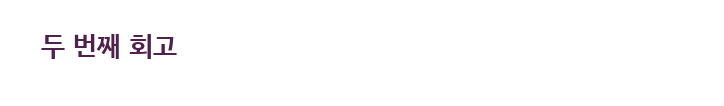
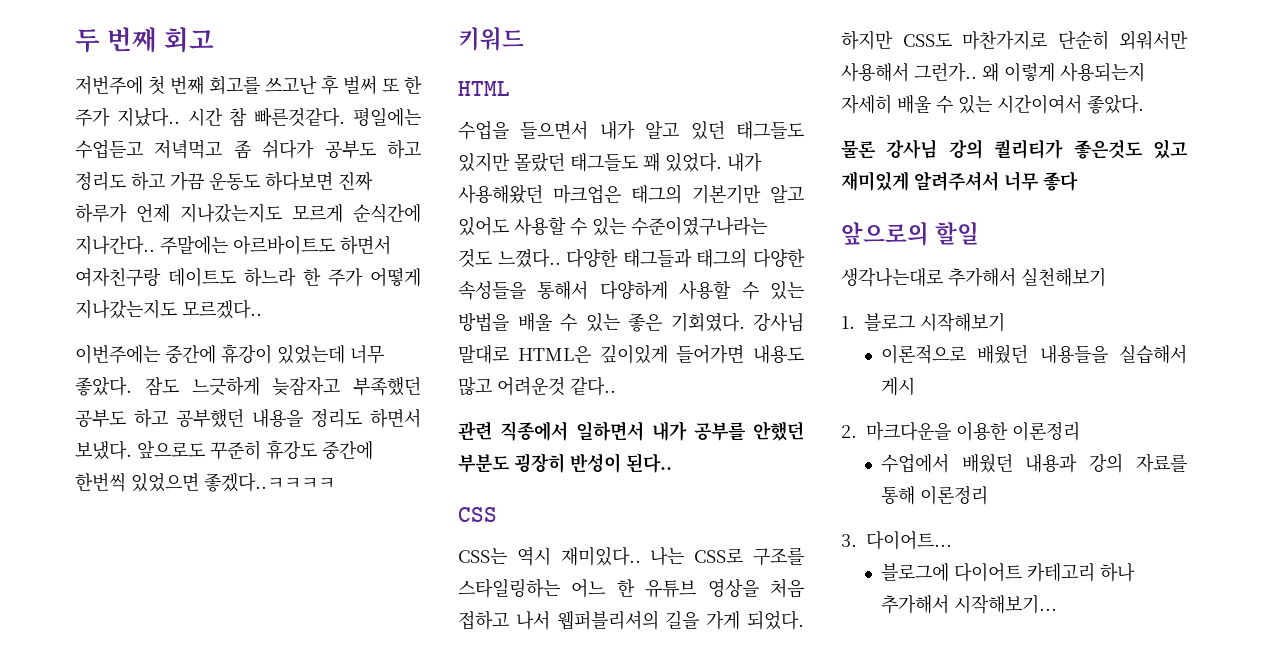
(177, 46) none -> [75,75,422,95] [75,107,422,127] [75,139,421,159] [75,171,373,191] [75,203,421,223] [75,235,391,255] [75,267,421,287] [75,299,262,319] [75,344,384,364] [75,376,421,396] [75,409,421,428] [75,440,373,460] [75,472,335,492] [458,27,524,51] [458,81,510,96] [458,121,804,140] [458,152,762,172] [458,184,804,204] [458,217,767,236] [458,248,805,268] [458,280,804,300] [458,312,804,332] [458,345,804,364] [458,376,616,396] [458,421,804,441] [458,453,672,473] [458,507,497,522] [458,546,804,566] [458,578,804,598] [458,610,804,630] [841,30,1188,50] [841,62,1145,82] [841,94,1144,114] [841,139,1188,159] [841,171,1078,191] [841,222,980,246] [841,268,1106,287] [841,313,1005,332] [880,345,1187,364] [880,377,915,396] [841,421,1080,441] [880,453,1187,473] [880,486,988,505] [841,530,952,550] [880,562,1135,582] [880,595,1057,614] // 저번주에 첫 번째 회고를 쓰고난 후 벌써 또 한 주가 지났다.. 시간 참 빠른것같다. 평일에는 수업듣고 저녁먹고 좀 쉬다가 공부도 하고 정리도 하고 가끔 운동도 하다보면 진짜 하루가 언제 지나갔는지도 모르게 순식간에 지나간다.. 주말에는 아르바이트도 하면서 여자친구랑 데이트도 하느라 한 주가 어떻게 지나갔는지도 모르겠다.. // 이번주에는 중간에 휴강이 있었는데 너무 좋았다. 잠도 느긋하게 늦잠자고 부족했던 공부도 하고 공부했던 내용을 정리도 하면서 보냈다. 앞으로도 꾸준히 휴강도 중간에 한번씩 있었으면 좋겠다..ㅋㅋㅋㅋ // 키워드 // HTML // 수업을 들으면서 내가 알고 있던 태그들도 있지만 몰랐던 태그들도 꽤 있었다. 내가 사용해왔던 마크업은 태그의 기본기만 알고 있어도 사용할 수 있는 수준이였구나라는 것도 느꼈다.. 다양한 태그들과 태그의 다양한 속성들을 통해서 다양하게 사용할 수 있는 방법을 배울 수 있는 좋은 기회였다. 강사님 말대로 HTML은 깊이있게 들어가면 내용도 많고 어려운것 같다.. // 관련 직종에서 일하면서 내가 공부를 안했던 부분도 굉장히 반성이 된다.. // CSS // CSS는 역시 재미있다.. 나는 CSS로 구조를 스타일링하는 어느 한 유튜브 영상을 처음 접하고 나서 웹퍼블리셔의 길을 가게 되었다. 하지만 CSS도 마찬가지로 단순히 외워서만 사용해서 그런가.. 왜 이렇게 사용되는지 자세히 배울 수 있는 시간이여서 좋았다. // 물론 강사님 강의 퀄리티가 좋은것도 있고 재미있게 알려주셔서 너무 좋다 // 앞으로의 할일 // 생각나는대로 추가해서 실천해보기 // 1. 블로그 시작해보기 // 이론적으로 배웠던 내용들을 실습해서 게시 // 2. 마크다운을 이용한 이론정리 // 수업에서 배웠던 내용과 강의 자료를 통해 이론정리 // 3. 다이어트... // 블로그에 다이어트 카테고리 하나 추가해서 시작해보기...

